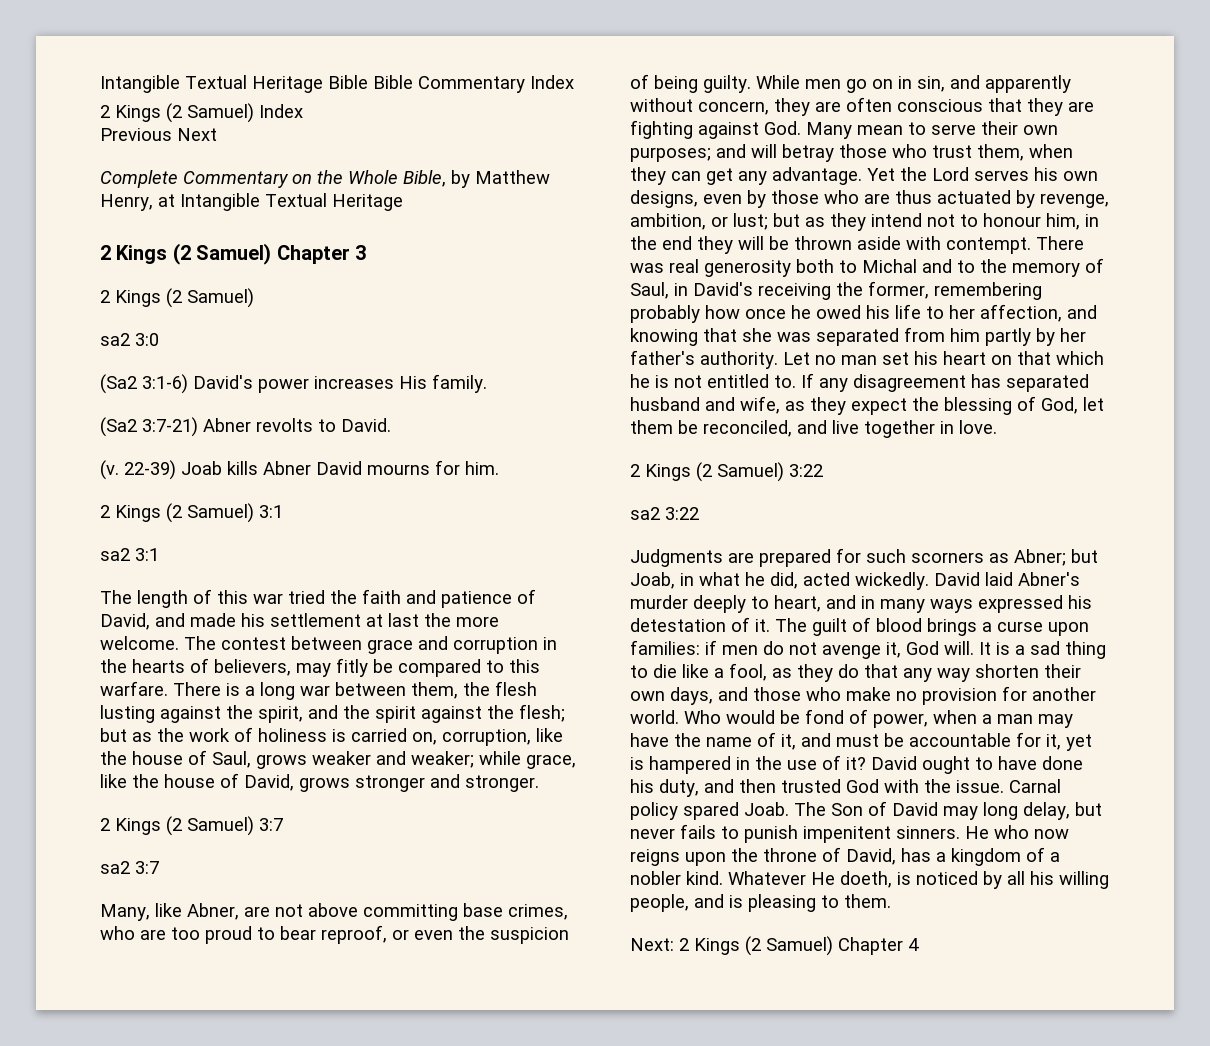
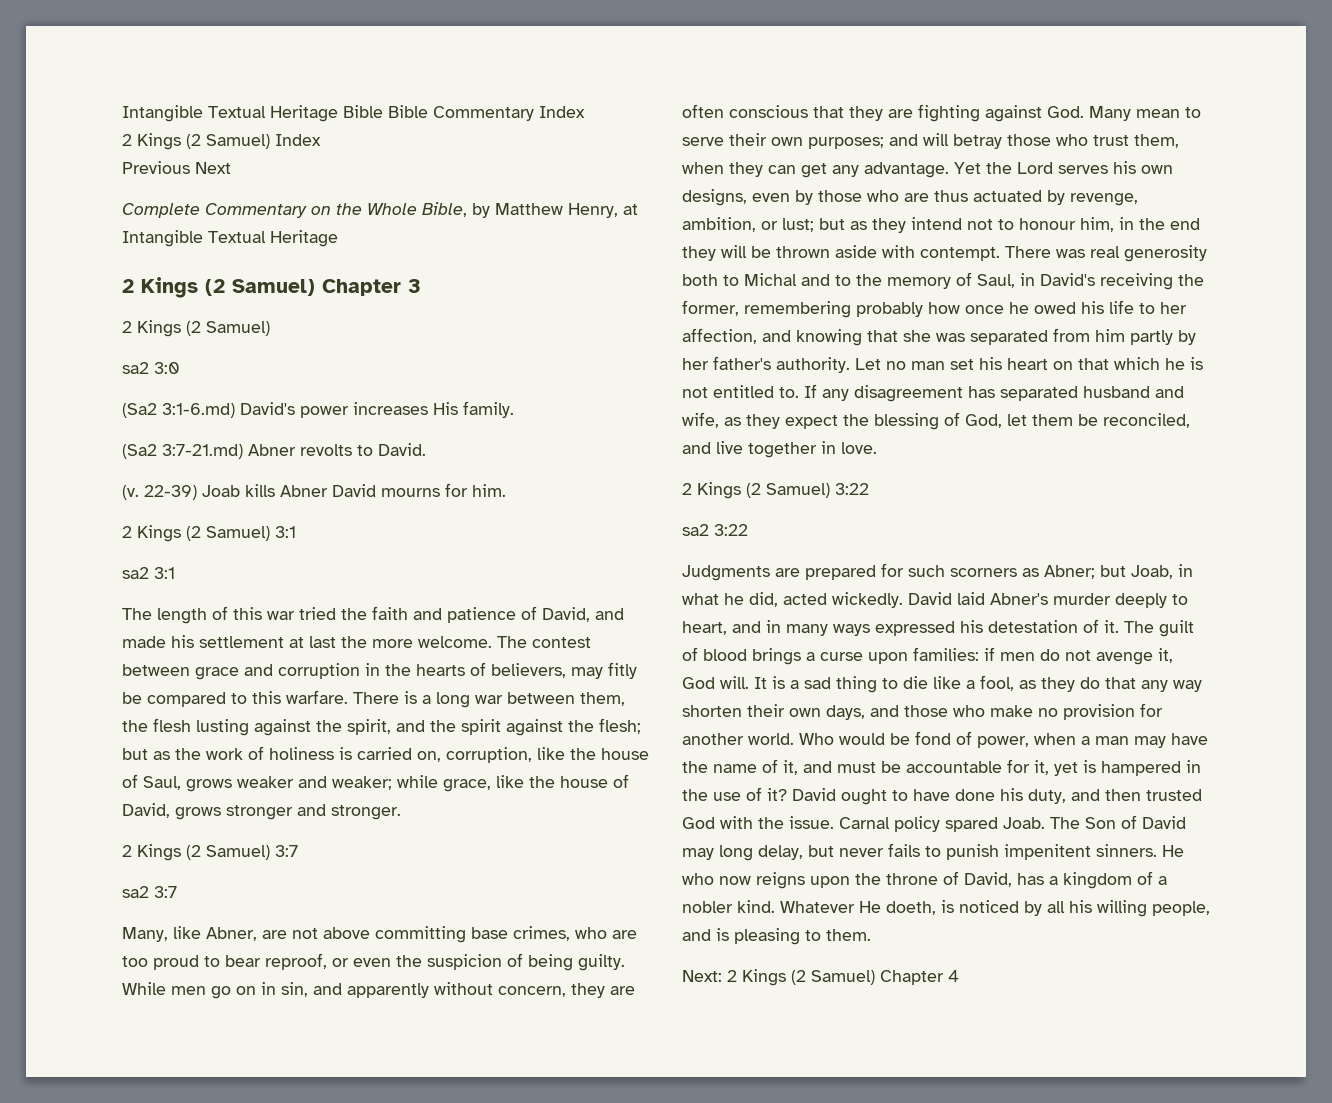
[142,374,188,394] 3:1-6) -> [162,403,235,418] 3:1-6.md)
[142,417,198,437] 3:7-21) -> [162,444,243,459] 3:7-21.md)

